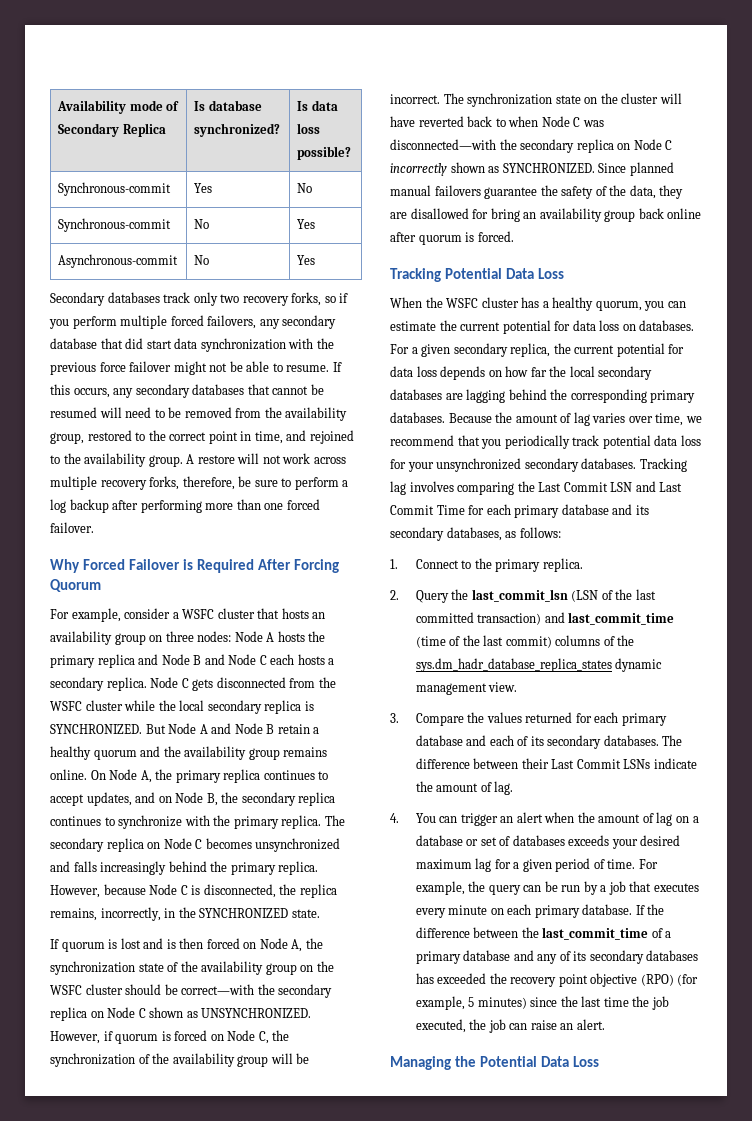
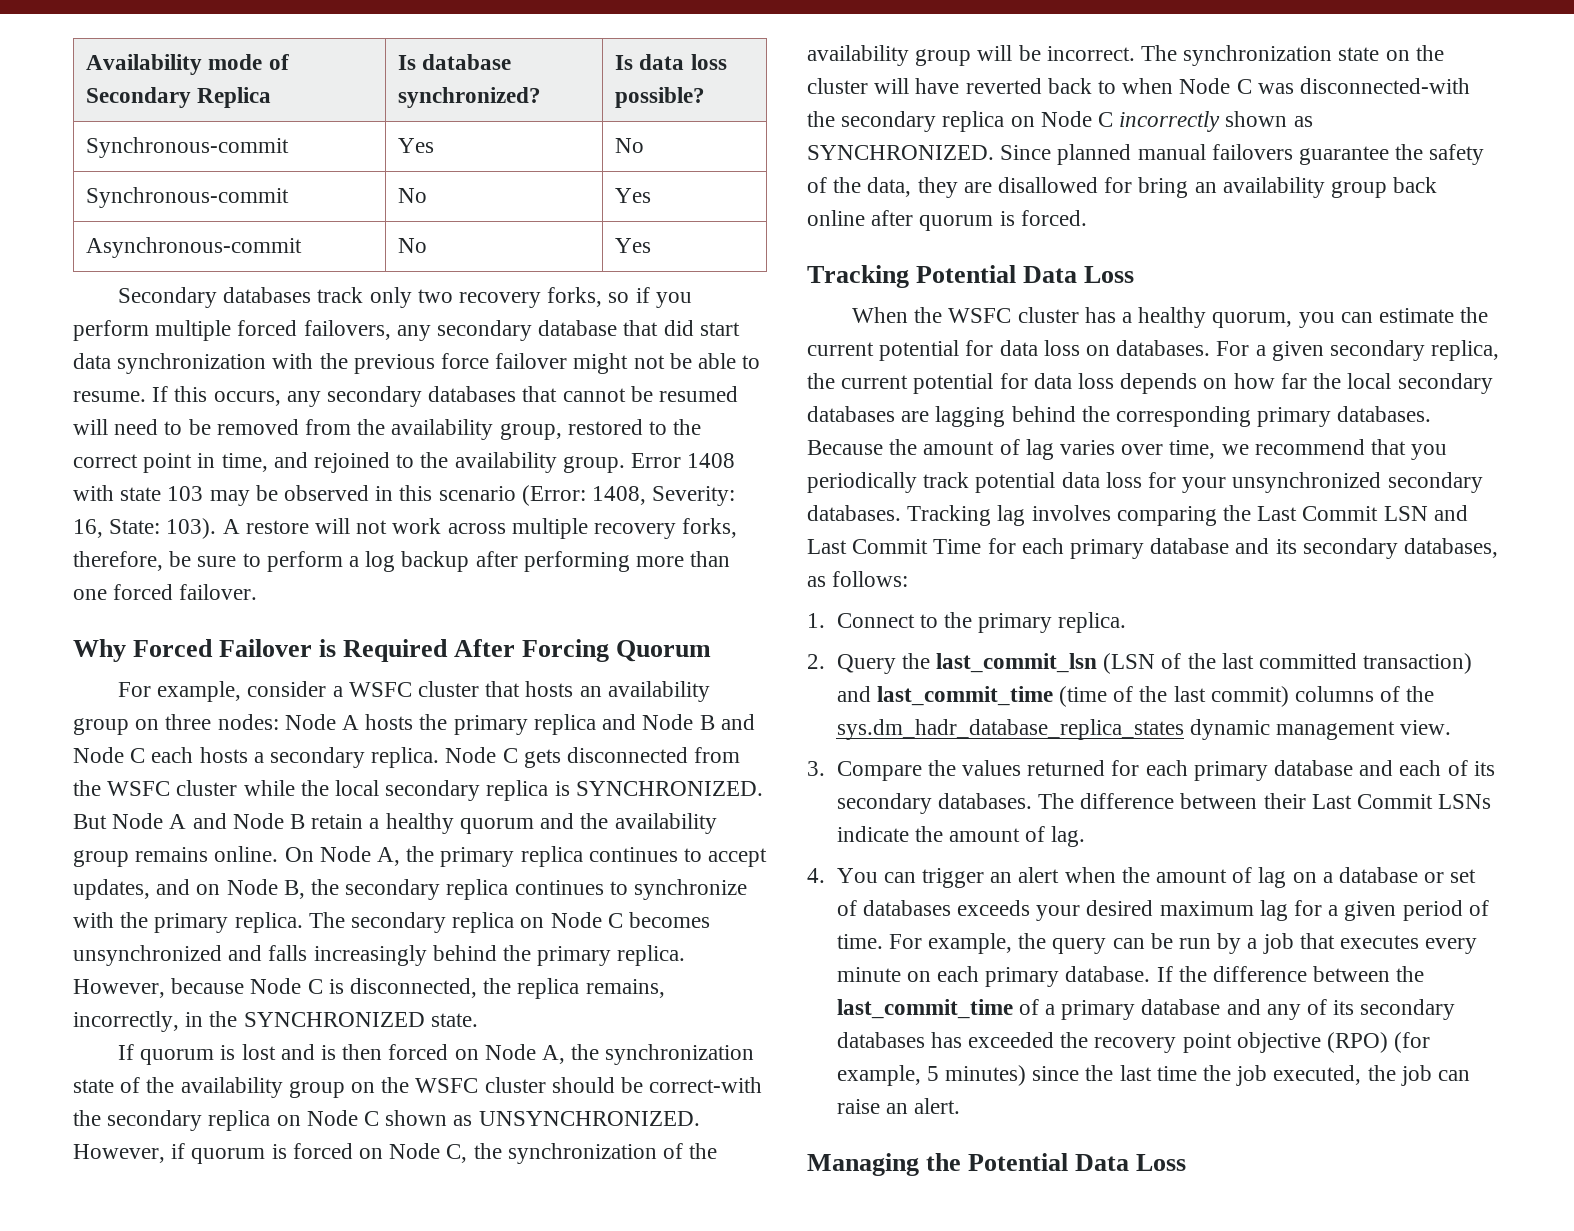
(183, 461) none -> [631,453,736,468] [73,485,736,506] [73,518,217,539] Error 1408 with state 103 may be observed in this scenario (Error: 1408, Severity: 16, State: 103).
[181,984,255,995] correct—with -> [649,1077,763,1093] correct-with
[390,139,496,150] disconnected—with -> [1300,78,1471,94] disconnected-with

